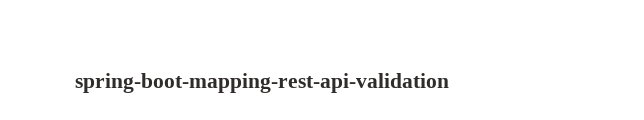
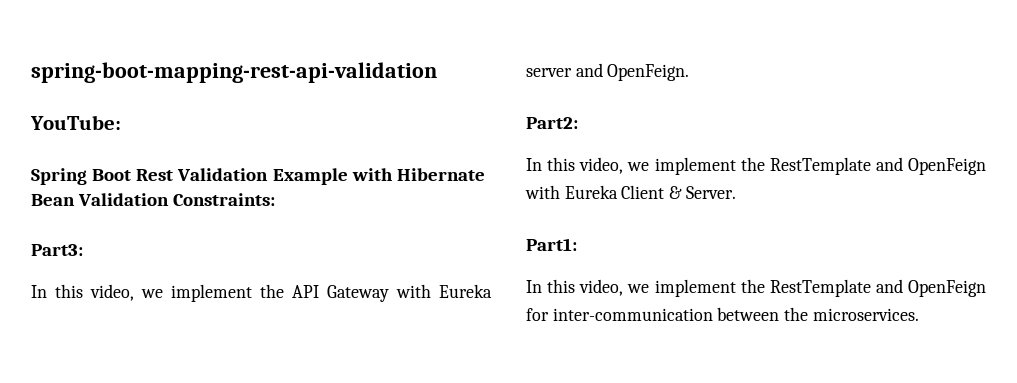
(449, 83) none -> [30,115,121,130] [31,168,485,185] [31,193,276,206] [31,244,83,256] [31,284,492,302] [526,63,690,81] [526,117,578,129] [526,157,986,175] [525,185,736,199] [526,238,577,251] [526,279,986,297] [526,307,919,321] // YouTube: // Spring Boot Rest Validation Example with Hibernate Bean Validation Constraints: // Part3: // In this video, we implement the API Gateway with Eureka server and OpenFeign. // Part2: // In this video, we implement the RestTemplate and OpenFeign with Eureka Client & Server. // Part1: // In this video, we implement the RestTemplate and OpenFeign for inter-communication between the microservices.

